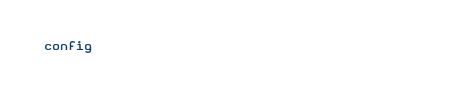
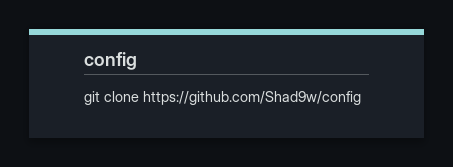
(92, 47) none -> [84,91,361,105] // git clone https://github.com/Shad9w/config

